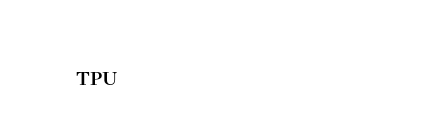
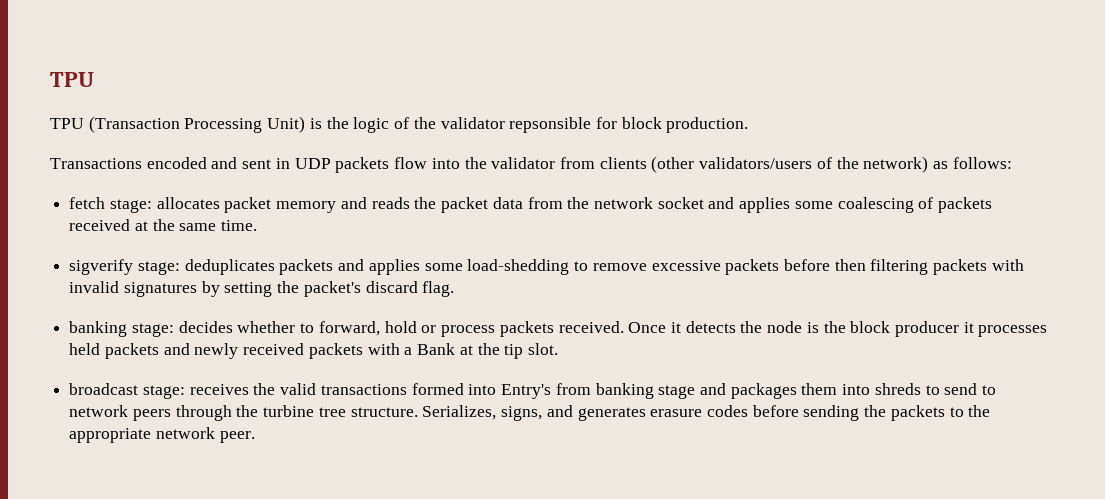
[76,72,117,85] TPU -> [50,72,94,87] [50,116,749,133] [50,156,1012,173] [69,197,993,213] [69,219,258,231] [69,259,1024,275] [69,281,455,297] [69,321,1048,337] [69,343,558,359] [69,383,997,399] [69,405,991,421] [69,427,255,443] TPU // TPU (Transaction Processing Unit) is the logic of the validator repsonsible for block production. // Transactions encoded and sent in UDP packets flow into the validator from clients (other validators/users of the network) as follows: // fetch stage: allocates packet memory and reads the packet data from the network socket and applies some coalescing of packets received at the same time. // sigverify stage: deduplicates packets and applies some load-shedding to remove excessive packets before then filtering packets with invalid signatures by setting the packet's discard flag. // banking stage: decides whether to forward, hold or process packets received. Once it detects the node is the block producer it processes held packets and newly received packets with a Bank at the tip slot. // broadcast stage: receives the valid transactions formed into Entry's from banking stage and packages them into shreds to send to network peers through the turbine tree structure. Serializes, signs, and generates erasure codes before sending the packets to the appropriate network peer.

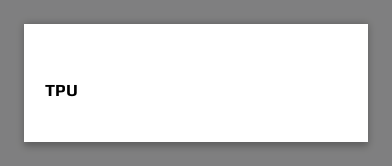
[50,72,94,87] [50,116,749,133] [50,156,1012,173] [69,197,993,213] [69,219,258,231] [69,259,1024,275] [69,281,455,297] [69,321,1048,337] [69,343,558,359] [69,383,997,399] [69,405,991,421] [69,427,255,443] TPU // TPU (Transaction Processing Unit) is the logic of the validator repsonsible for block production. // Transactions encoded and sent in UDP packets flow into the validator from clients (other validators/users of the network) as follows: // fetch stage: allocates packet memory and reads the packet data from the network socket and applies some coalescing of packets received at the same time. // sigverify stage: deduplicates packets and applies some load-shedding to remove excessive packets before then filtering packets with invalid signatures by setting the packet's discard flag. // banking stage: decides whether to forward, hold or process packets received. Once it detects the node is the block producer it processes held packets and newly received packets with a Bank at the tip slot. // broadcast stage: receives the valid transactions formed into Entry's from banking stage and packages them into shreds to send to network peers through the turbine tree structure. Serializes, signs, and generates erasure codes before sending the packets to the appropriate network peer. -> [45,84,78,97] TPU

